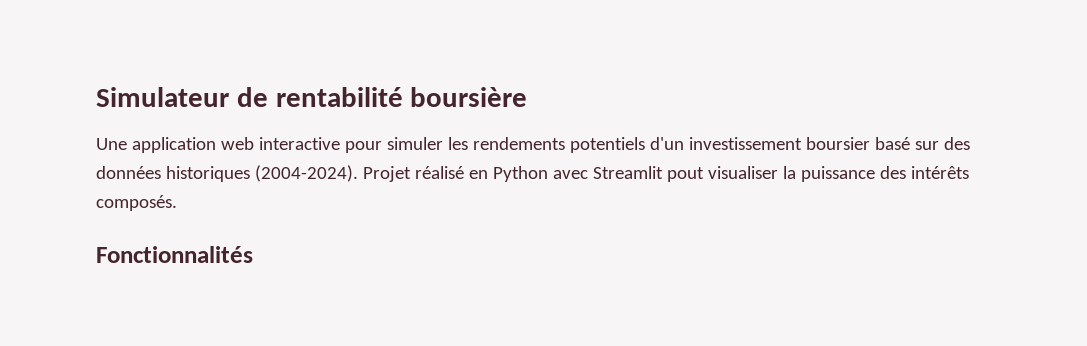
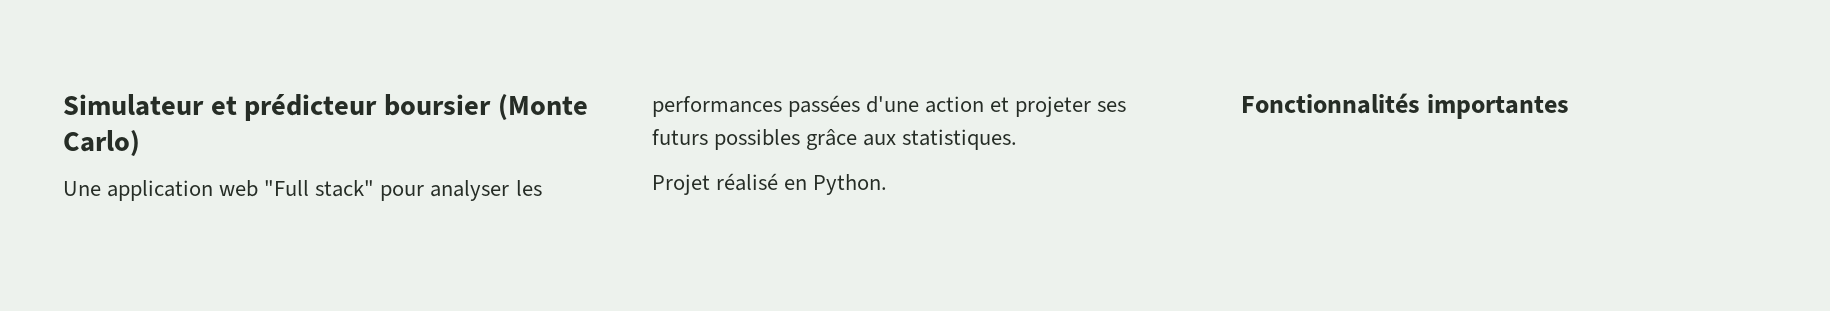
[236,87,528,107] [96,137,970,153] [96,165,969,182] [96,195,177,211] de rentabilité boursière // Une application web interactive pour simuler les rendements potentiels d'un investissement boursier basé sur des données historiques (2004-2024). Projet réalisé en Python avec Streamlit pout visualiser la puissance des intérêts composés. -> [210,94,588,121] [63,130,140,157] [63,180,542,201] [652,95,1127,117] [652,129,1018,150] [652,173,888,195] et prédicteur boursier (Monte Carlo) // Une application web "Full stack" pour analyser les performances passées d'une action et projeter ses futurs possibles grâce aux statistiques. // Projet réalisé en Python.
(253, 254) none -> [1427,94,1570,119] importantes

